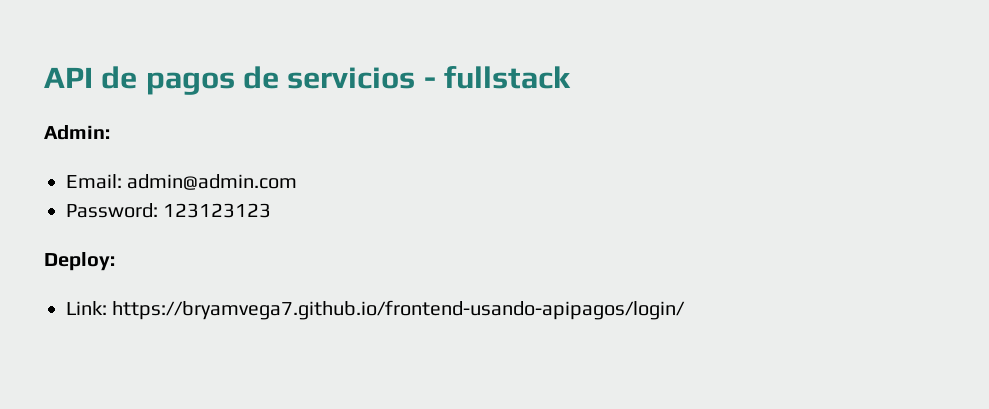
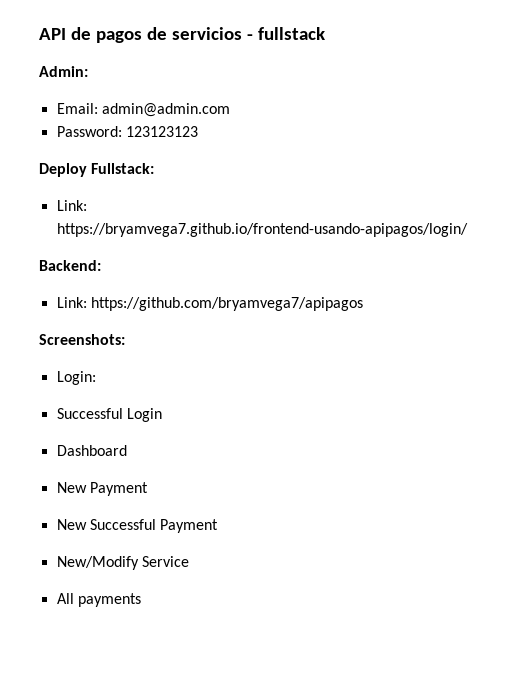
[44,252,115,271] Deploy: -> [39,163,155,177] Deploy Fullstack:
(686, 310) none -> [39,260,101,271] [56,297,363,311] [39,334,125,345] [56,371,96,385] [56,408,162,422] [56,445,127,456] [56,482,148,496] [56,519,219,533] [56,556,189,570] [56,593,141,607] // Backend: // Link: https://github.com/bryamvega7/apipagos // Screenshots: // Login: // Successful Login // Dashboard // New Payment // New Successful Payment // New/Modify Service // All payments

